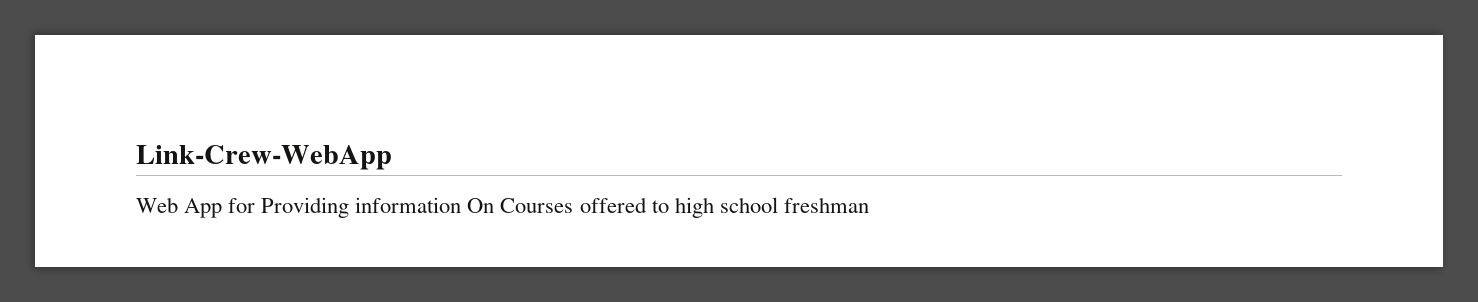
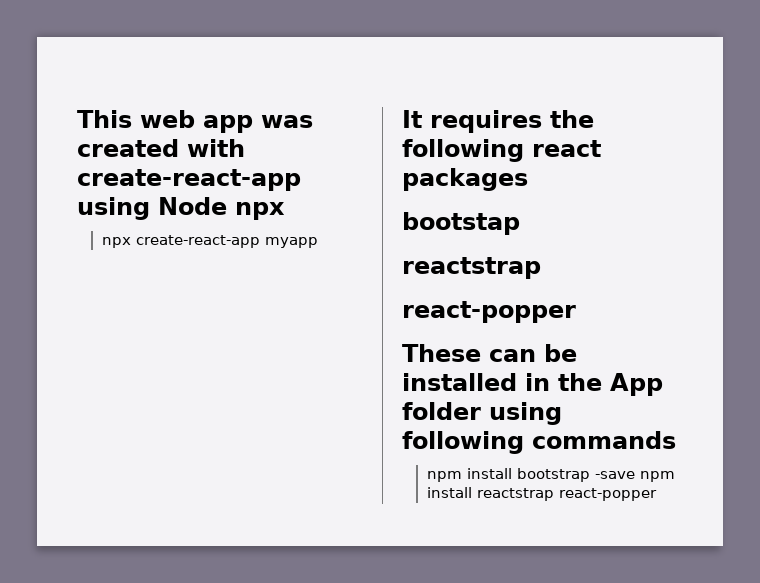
[136,145,392,170] [136,197,869,218] Link-Crew-WebApp // Web App for Providing information On Courses offered to high school freshman -> [77,110,313,133] [77,139,245,157] [77,169,301,191] [77,197,285,220] [101,235,318,248] [402,110,594,133] [402,139,601,162] [402,168,528,191] [402,212,520,235] [402,257,541,279] [402,301,576,323] [402,344,577,362] [402,373,663,396] [402,402,562,425] [402,431,676,454] [426,468,675,482] [426,487,657,501] This web app was created with create-react-app using Node npx // npx create-react-app myapp // It requires the following react packages // bootstap // reactstrap // react-popper // These can be installed in the App folder using following commands // npm install bootstrap -save npm install reactstrap react-popper

